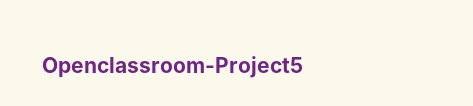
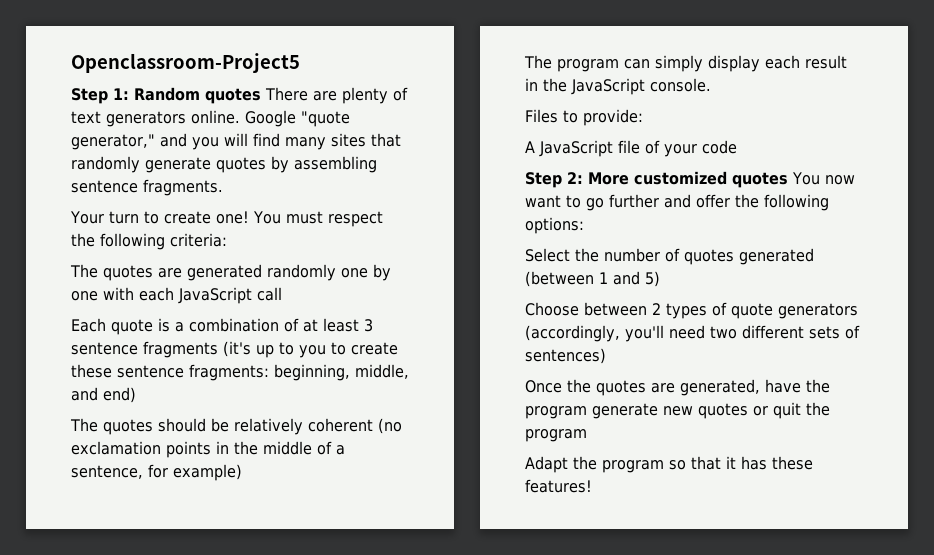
(303, 67) none -> [71,87,408,104] [71,110,350,127] [71,133,401,150] [71,156,377,173] [71,179,223,196] [70,211,383,227] [71,233,227,250] [70,264,391,281] [71,287,282,304] [71,318,373,335] [71,341,398,358] [71,364,409,381] [71,387,136,403] [70,418,402,435] [71,441,345,458] [71,464,242,481] [524,55,847,72] [525,78,711,95] [525,109,643,126] [525,140,737,157] [525,171,855,188] [525,194,829,211] [525,217,584,234] [525,248,814,265] [525,271,660,287] [525,302,858,319] [525,325,860,342] [525,348,606,364] [525,379,830,396] [525,402,830,419] [525,429,587,442] [525,456,813,473] [525,479,592,493] // Step 1: Random quotes There are plenty of text generators online. Google "quote generator," and you will find many sites that randomly generate quotes by assembling sentence fragments. // Your turn to create one! You must respect the following criteria: // The quotes are generated randomly one by one with each JavaScript call // Each quote is a combination of at least 3 sentence fragments (it's up to you to create these sentence fragments: beginning, middle, and end) // The quotes should be relatively coherent (no exclamation points in the middle of a sentence, for example) // The program can simply display each result in the JavaScript console. // Files to provide: // A JavaScript file of your code // Step 2: More customized quotes You now want to go further and offer the following options: // Select the number of quotes generated (between 1 and 5) // Choose between 2 types of quote generators (accordingly, you'll need two different sets of sentences) // Once the quotes are generated, have the program generate new quotes or quit the program // Adapt the program so that it has these features!

